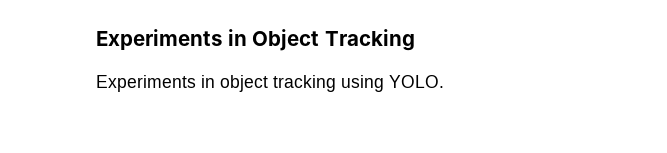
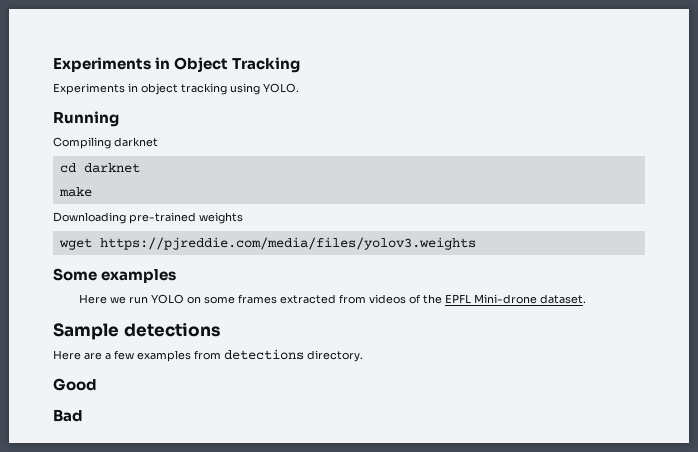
(444, 81) none -> [53,111,119,127] [53,137,158,149] [59,163,140,173] [58,187,92,197] [53,212,243,224] [58,237,476,250] [53,268,177,283] [78,294,586,304] [53,322,220,340] [53,349,363,362] [53,378,97,391] [53,409,83,422] // Running // Compiling darknet // cd darknet // make // Downloading pre-trained weights // wget https://pjreddie.com/media/files/yolov3.weights // Some examples // Here we run YOLO on some frames extracted from videos of the EPFL Mini-drone dataset. // Sample detections // Here are a few examples from detections directory. // Good // Bad

